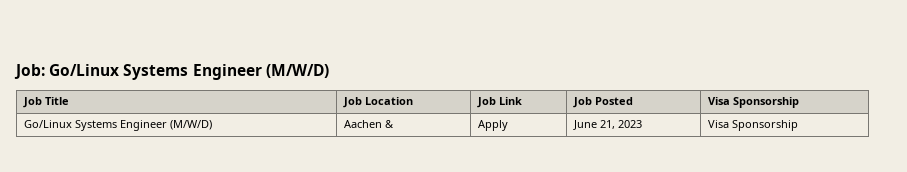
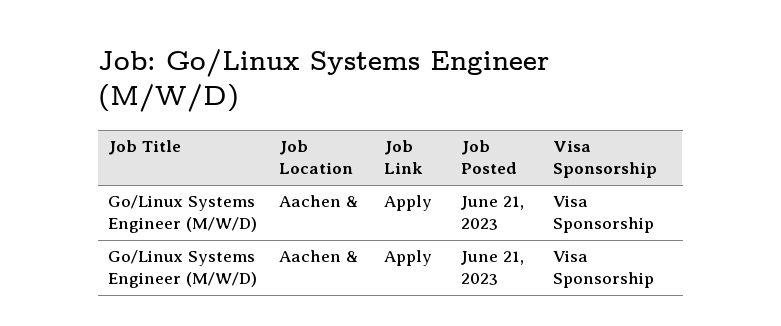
(799, 125) none -> [108,250,255,266] [108,272,257,288] [279,250,359,262] [384,250,433,266] [461,251,524,265] [461,273,499,285] [553,250,589,262] [553,272,655,288] // Go/Linux Systems Engineer (M/W/D) | Aachen & | Apply | June 21, 2023 | Visa Sponsorship

